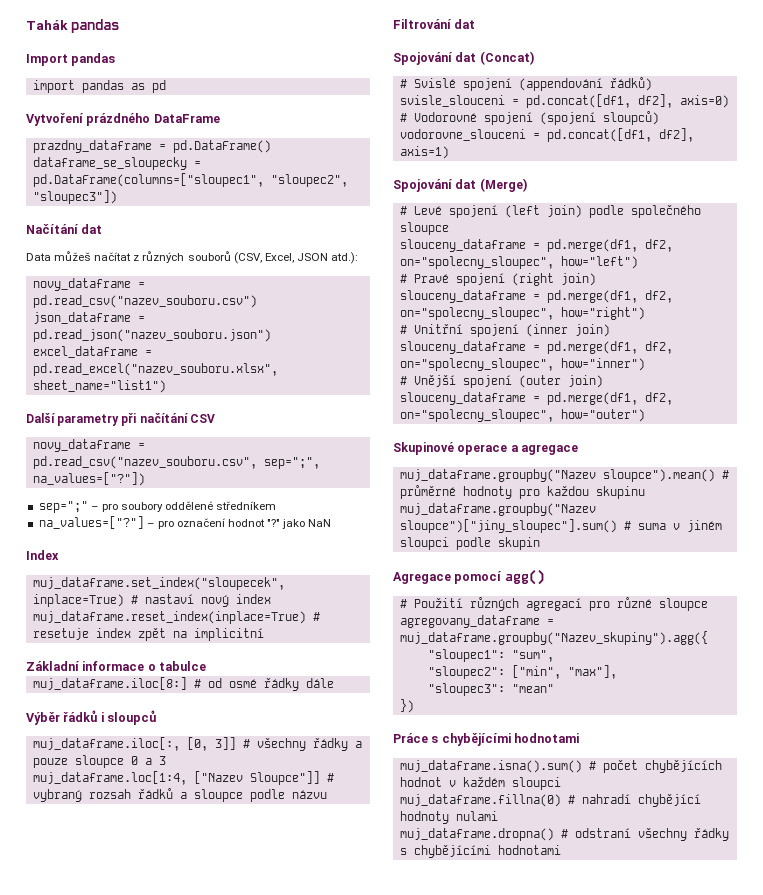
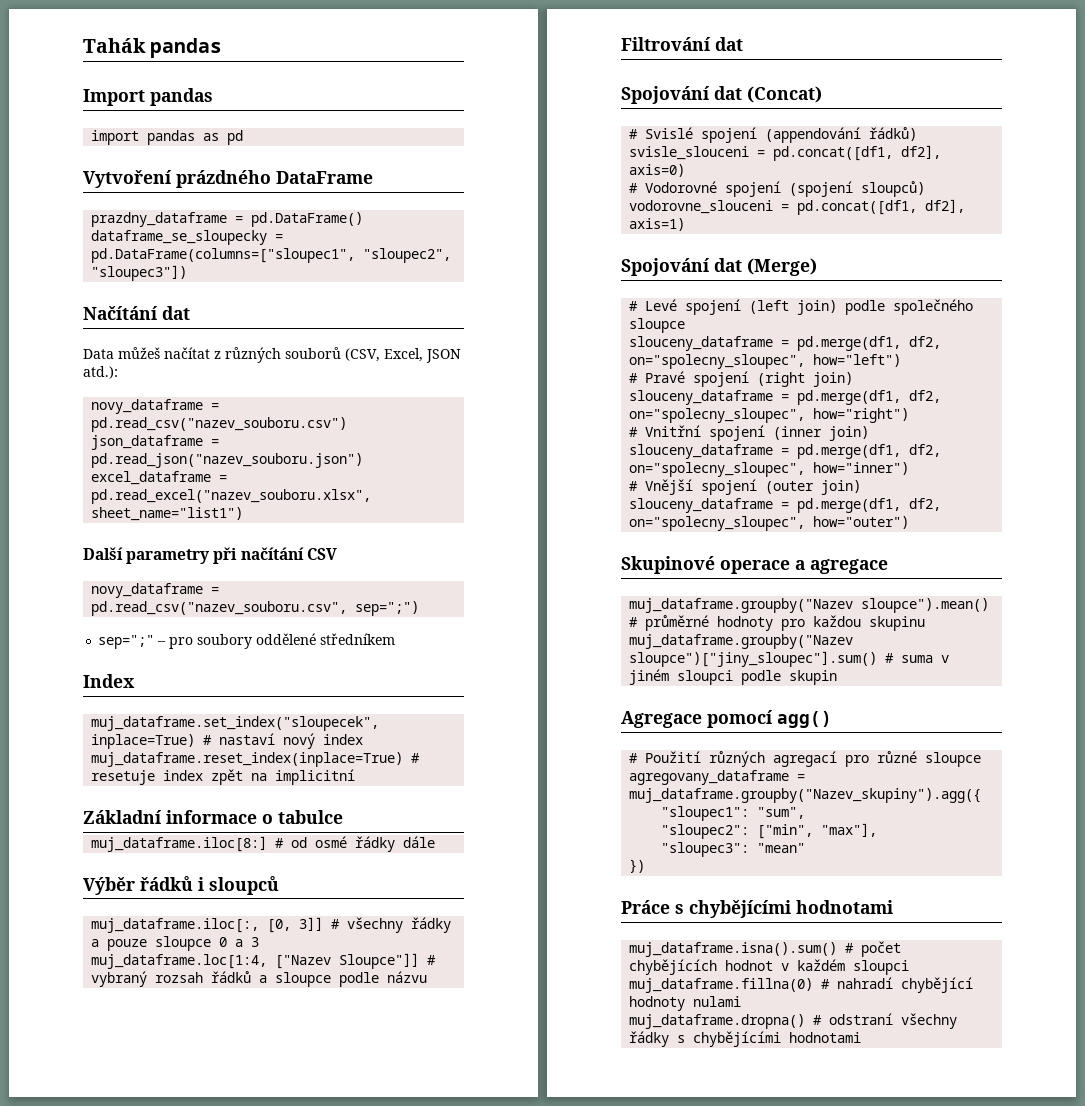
[263,457,320,469] [32,472,145,486] sep=";", na_values=["?"]) -> [355,601,420,616] sep=";")
[38,516,332,529] // na_values=["?"] – pro označení hodnot "?" jako NaN -> (396, 639) none

